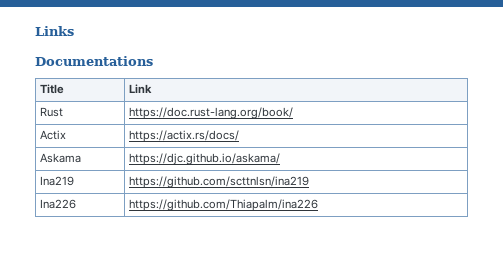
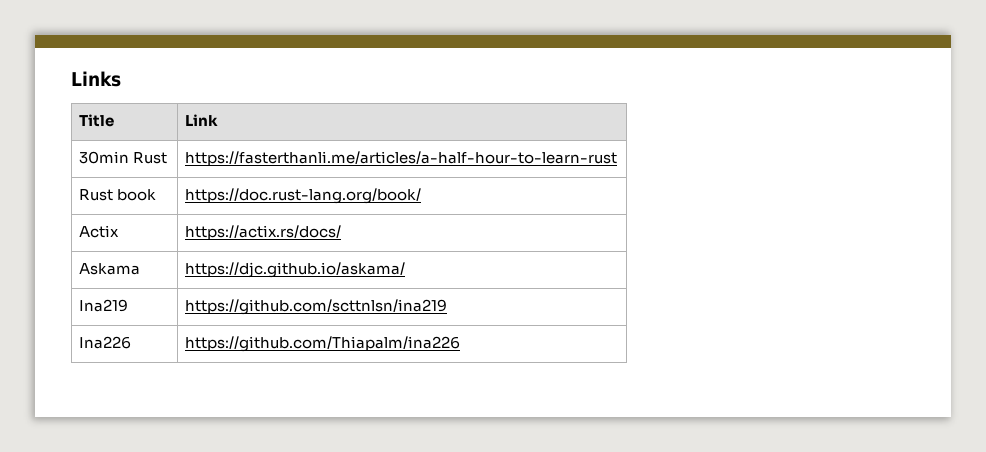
[35,56,153,66] // Documentations -> (121, 79) none
[40,107,64,117] Rust -> [78,151,168,164] [184,151,617,166] [78,189,157,201] 30min Rust | https://fasterthanli.me/articles/a-half-hour-to-learn-rust // Rust book

